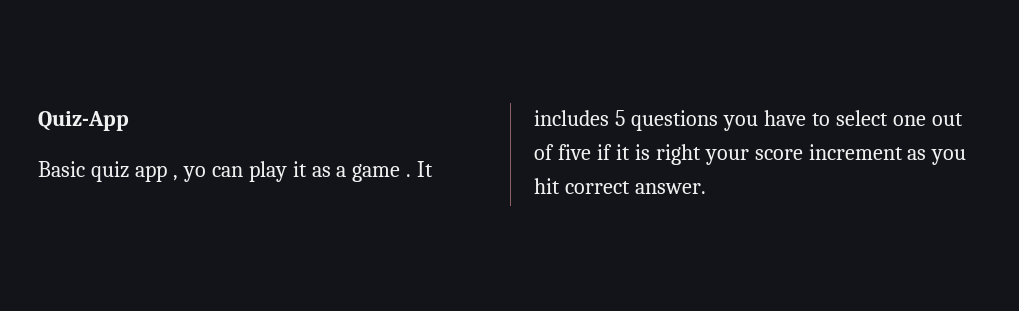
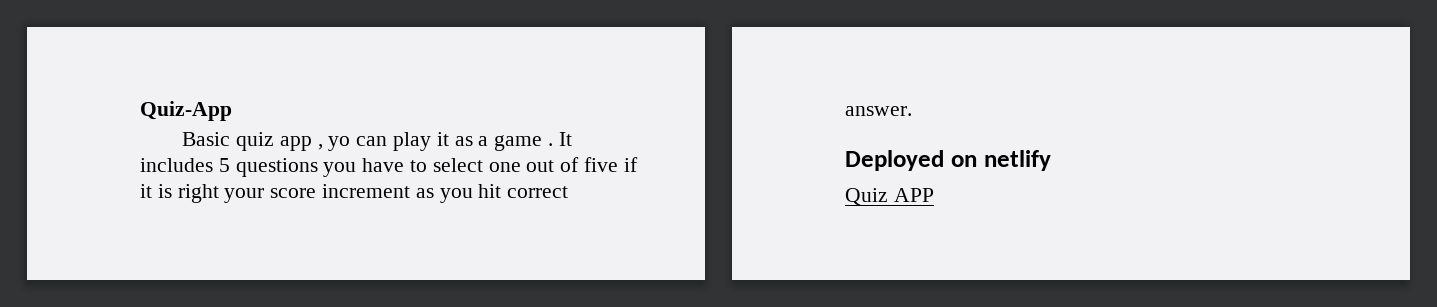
(706, 188) none -> [845,150,1051,171] [845,188,934,205] // Deployed on netlify // Quiz APP

